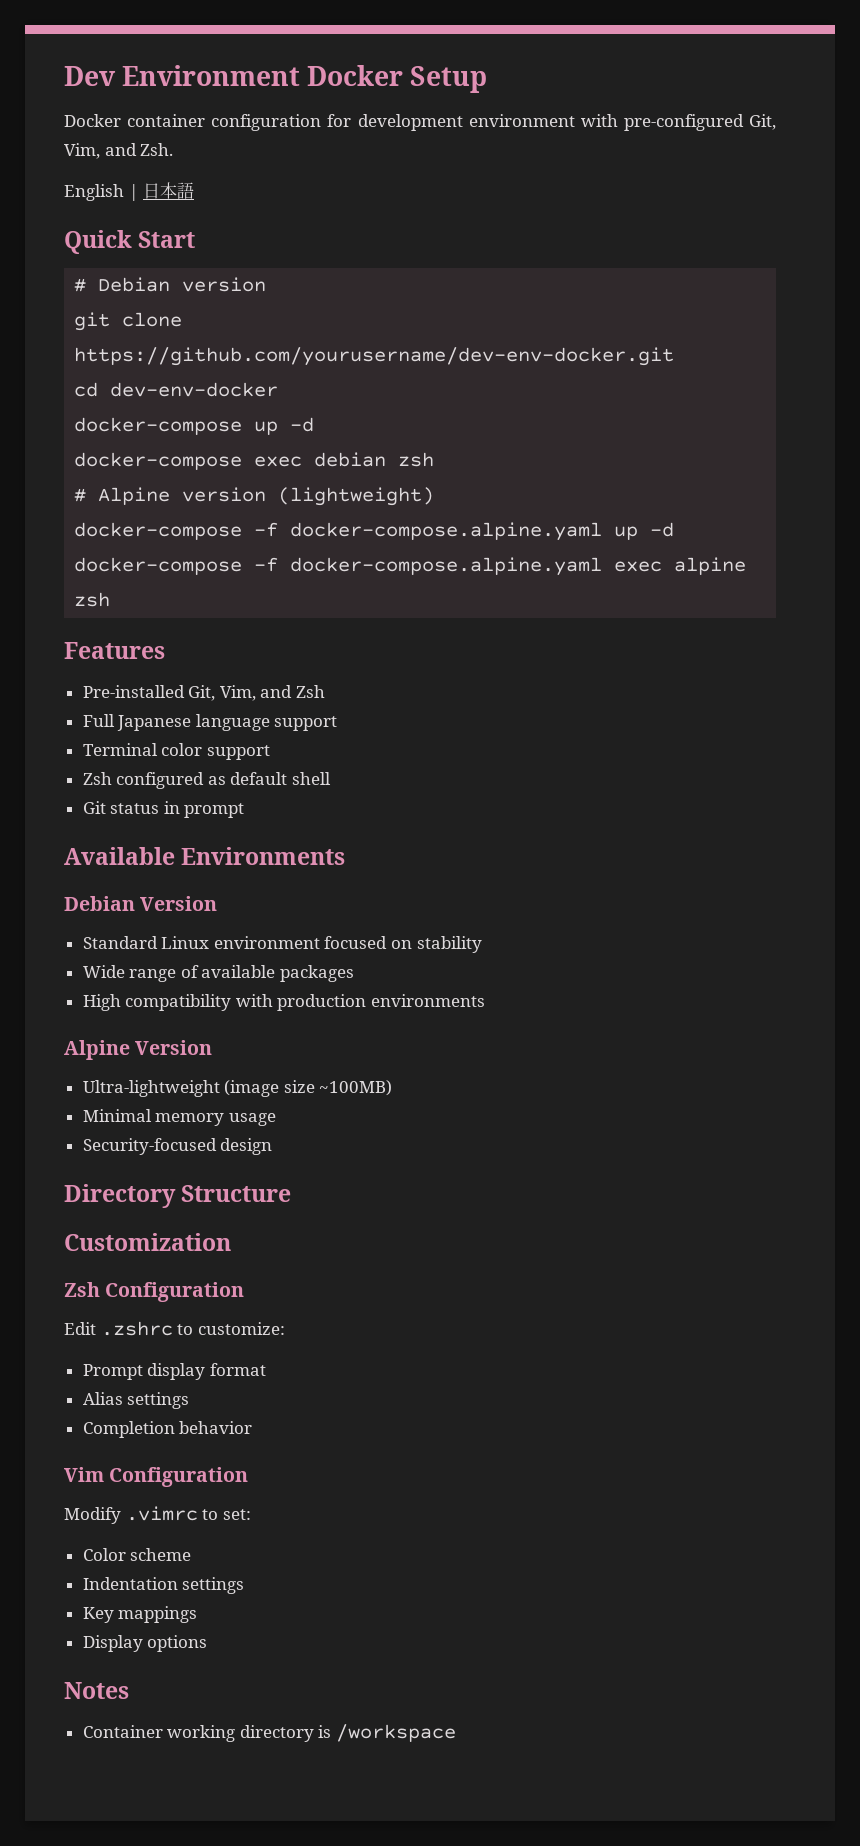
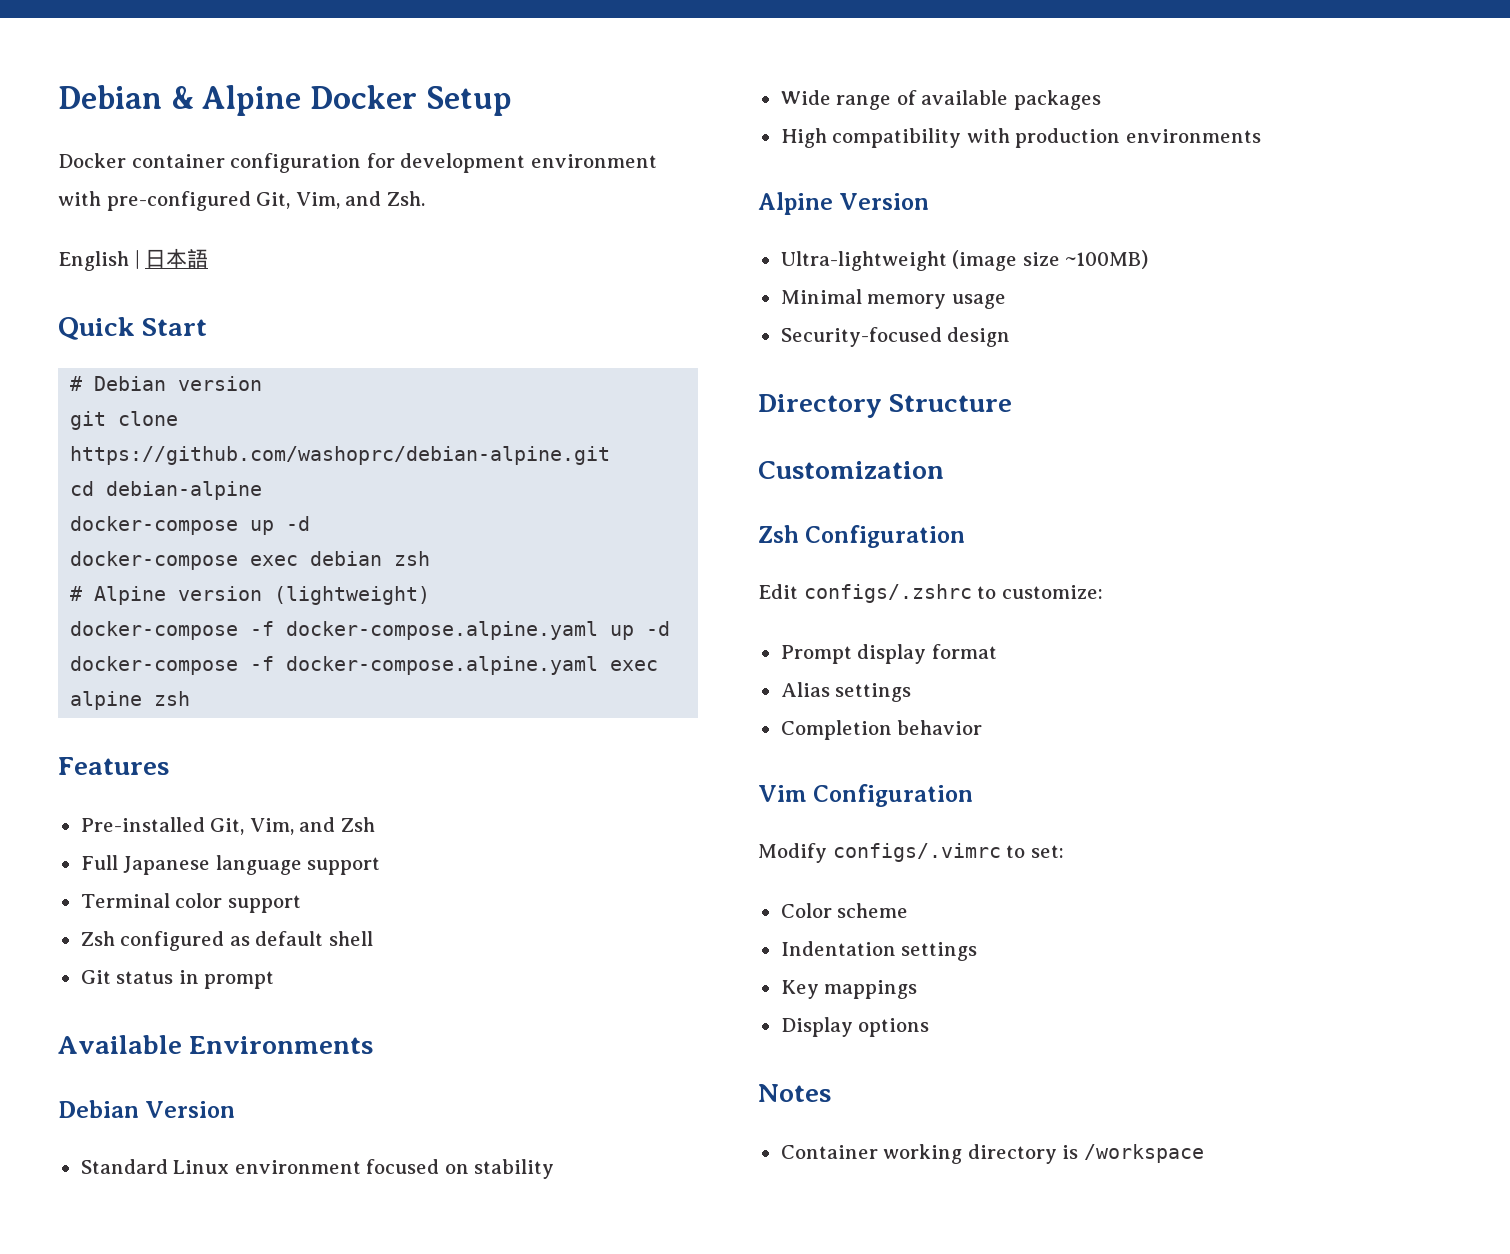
[64,65,301,86] Dev Environment -> [58,85,302,116] Debian & Alpine
[74,347,675,366] https://github.com/yourusername/dev-env-docker.git -> [70,446,611,465] https://github.com/washoprc/debian-alpine.git
[110,382,279,397] dev-env-docker -> [106,481,263,500] debian-alpine
[100,1321,173,1336] .zshrc -> [803,584,972,603] configs/.zshrc
[125,1506,198,1521] .vimrc -> [832,843,1001,862] configs/.vimrc

